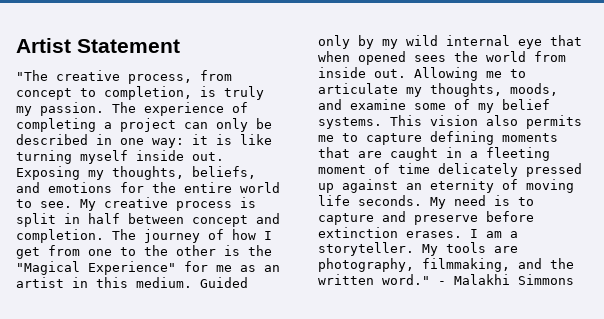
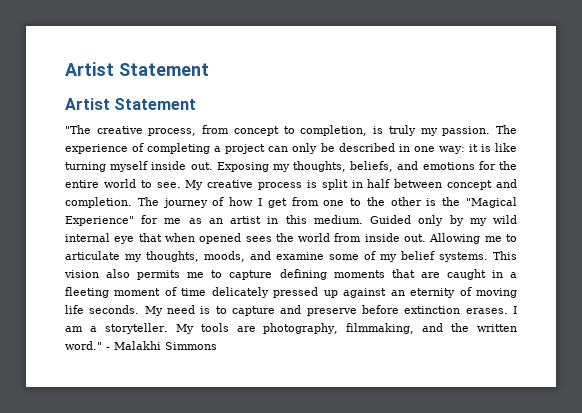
[16,38,180,53] Artist Statement -> [65,62,209,76] [65,98,197,110] Artist Statement // Artist Statement

